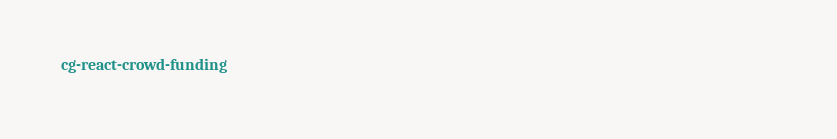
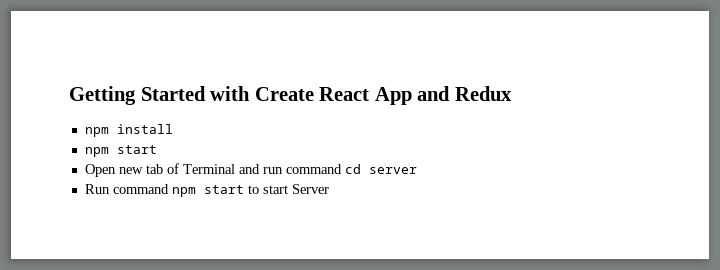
[61,58,227,73] cg-react-crowd-funding -> [69,86,512,105] [84,124,173,137] [84,145,157,157] [84,163,417,177] [84,184,329,197] Getting Started with Create React App and Redux // npm install // npm start // Open new tab of Terminal and run command cd server // Run command npm start to start Server

